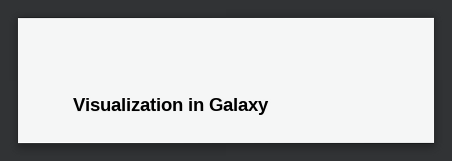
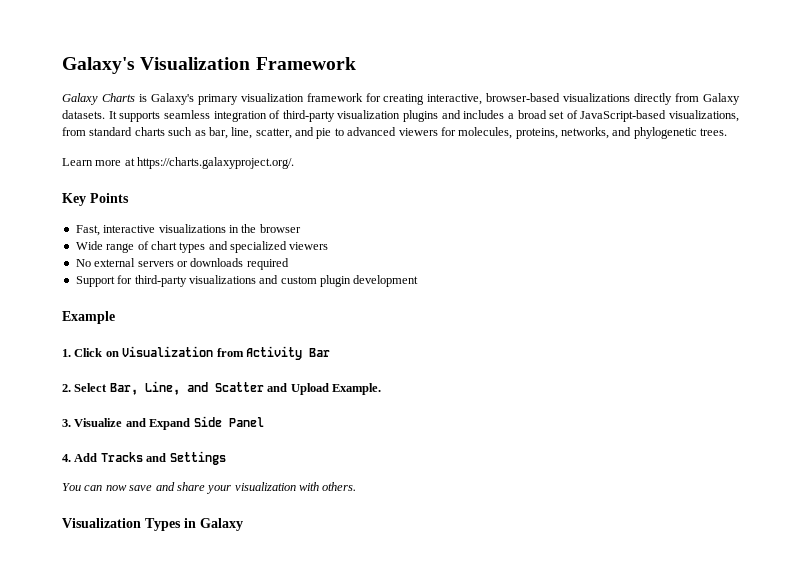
[73,98,184,112] Visualization -> [62,57,356,74] [62,93,741,105] [62,110,739,122] [62,127,728,139] [62,157,295,169] [62,193,129,206] [75,224,301,236] [75,241,329,253] [75,258,289,270] [75,275,419,287] [62,311,115,324] [62,346,330,360] [62,381,381,395] [62,416,264,430] [62,451,226,465] [62,482,357,494] [62,518,181,531] Galaxy's Visualization Framework // Galaxy Charts is Galaxy's primary visualization framework for creating interactive, browser-based visualizations directly from Galaxy datasets. It supports seamless integration of third-party visualization plugins and includes a broad set of JavaScript-based visualizations, from standard charts such as bar, line, scatter, and pie to advanced viewers for molecules, proteins, networks, and phylogenetic trees. // Learn more at https://charts.galaxyproject.org/. // Key Points // Fast, interactive visualizations in the browser // Wide range of chart types and specialized viewers // No external servers or downloads required // Support for third-party visualizations and custom plugin development // Example // 1. Click on Visualization from Activity Bar // 2. Select Bar, Line, and Scatter and Upload Example. // 3. Visualize and Expand Side Panel // 4. Add Tracks and Settings // You can now save and share your visualization with others. // Visualization Types

